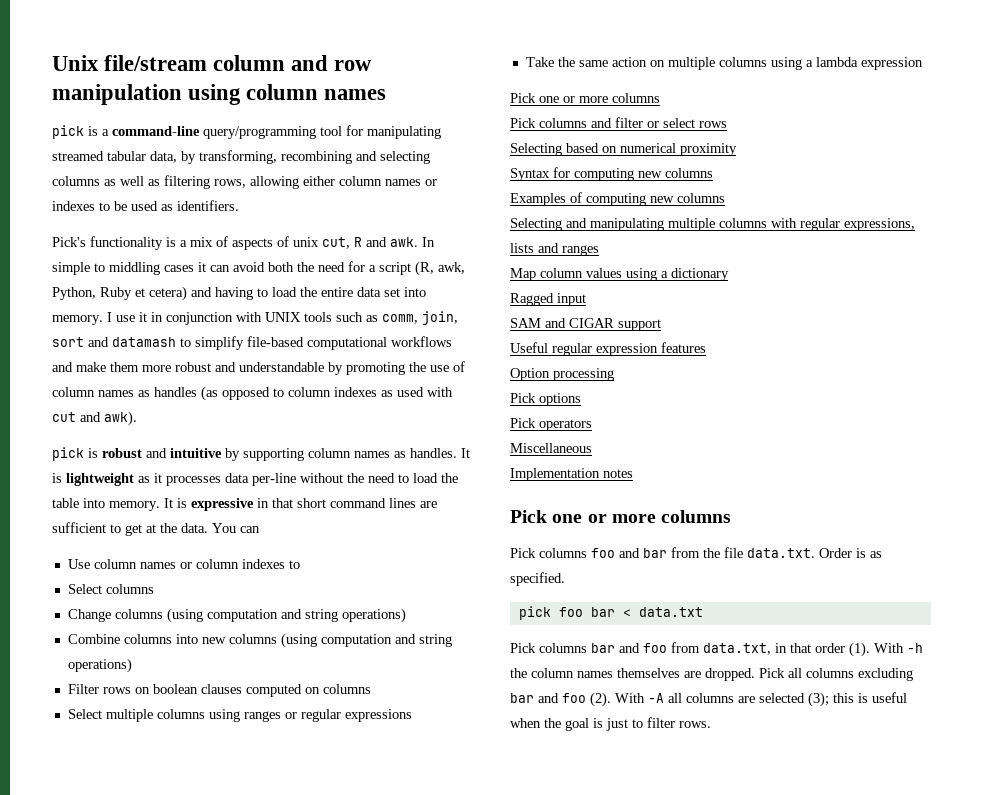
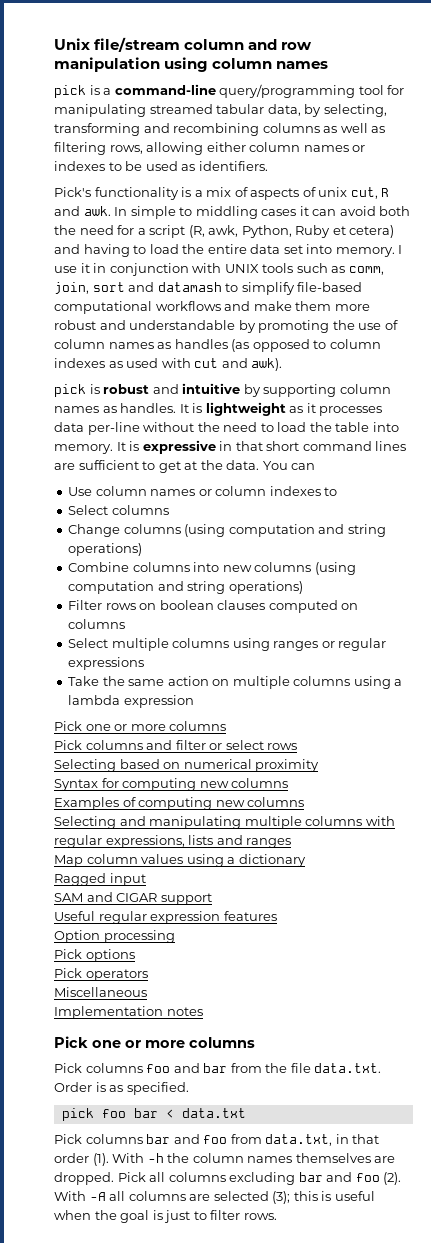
[199,150,430,164] transforming, recombining and selecting -> [323,104,387,117] [54,123,260,136] selecting, transforming and recombining

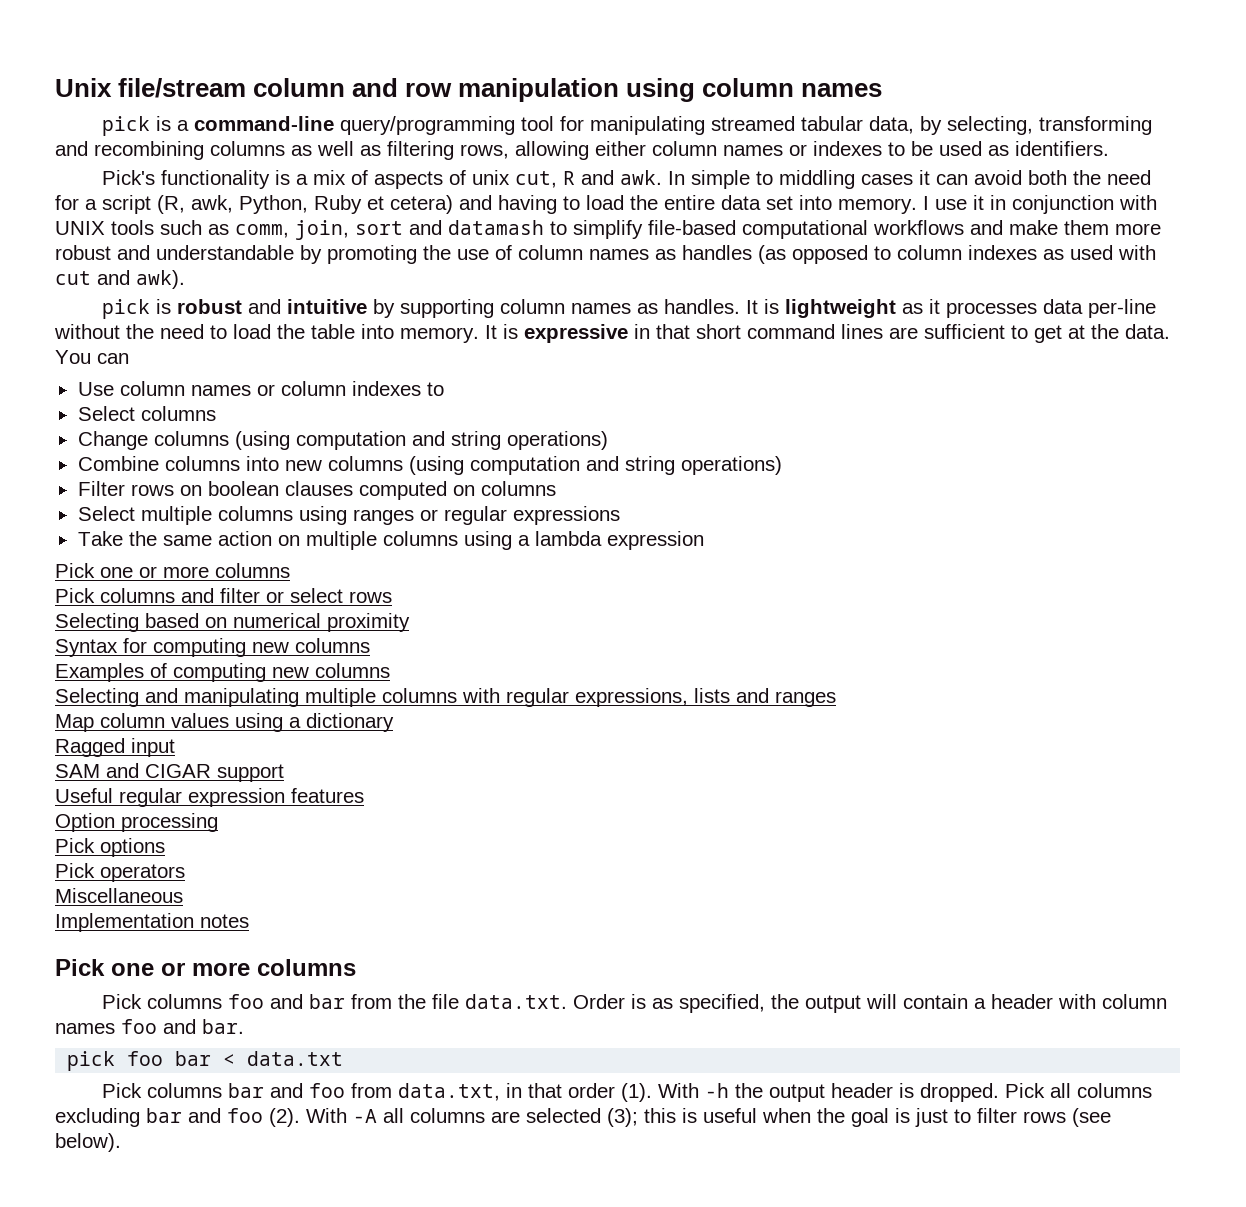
[126,1082,189,1095] specified. -> [678,994,1167,1013] [55,1019,244,1034] specified, the output will contain a header with column names foo and bar.
[192,1153,396,1163] column names themselves are -> [768,1083,914,1102] output header is
[243,1213,277,1220] rows. -> [1023,1108,1111,1127] [55,1133,121,1152] rows (see below).

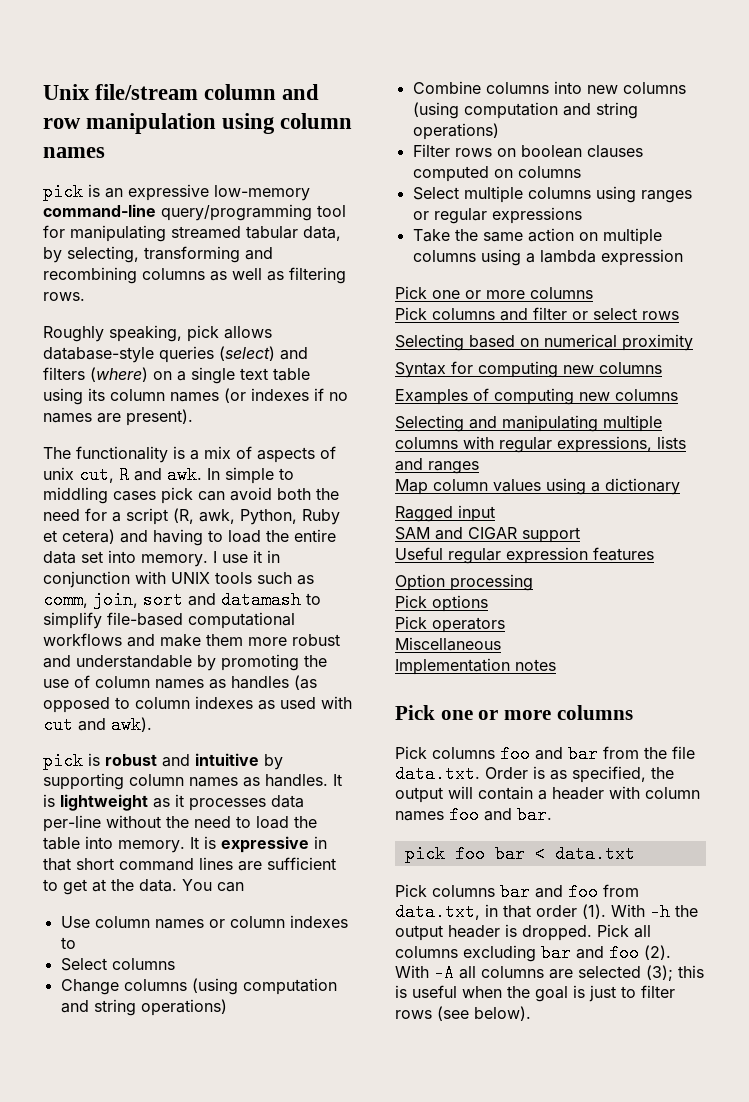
[176,120,189,131] a -> [105,184,310,201] an expressive low-memory
[460,141,1109,160] [101,170,155,185] rows, allowing either column names or indexes to be used as identifiers. // Pick's -> [43,292,85,301] [43,325,272,342] [43,346,308,363] [43,367,310,384] [43,388,348,405] [43,409,193,426] [43,447,71,459] rows. // Roughly speaking, pick allows database-style queries (select) and filters (where) on a single text table using its column names (or indexes if no names are present). // The
[918,170,930,185] it -> [161,487,193,504] pick

